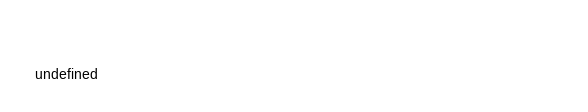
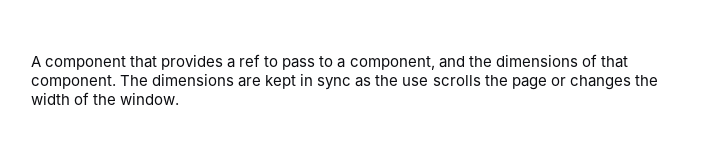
[35,68,98,79] undefined -> [31,54,628,70] [31,73,658,90] [31,92,180,105] A component that provides a ref to pass to a component, and the dimensions of that component. The dimensions are kept in sync as the use scrolls the page or changes the width of the window.

